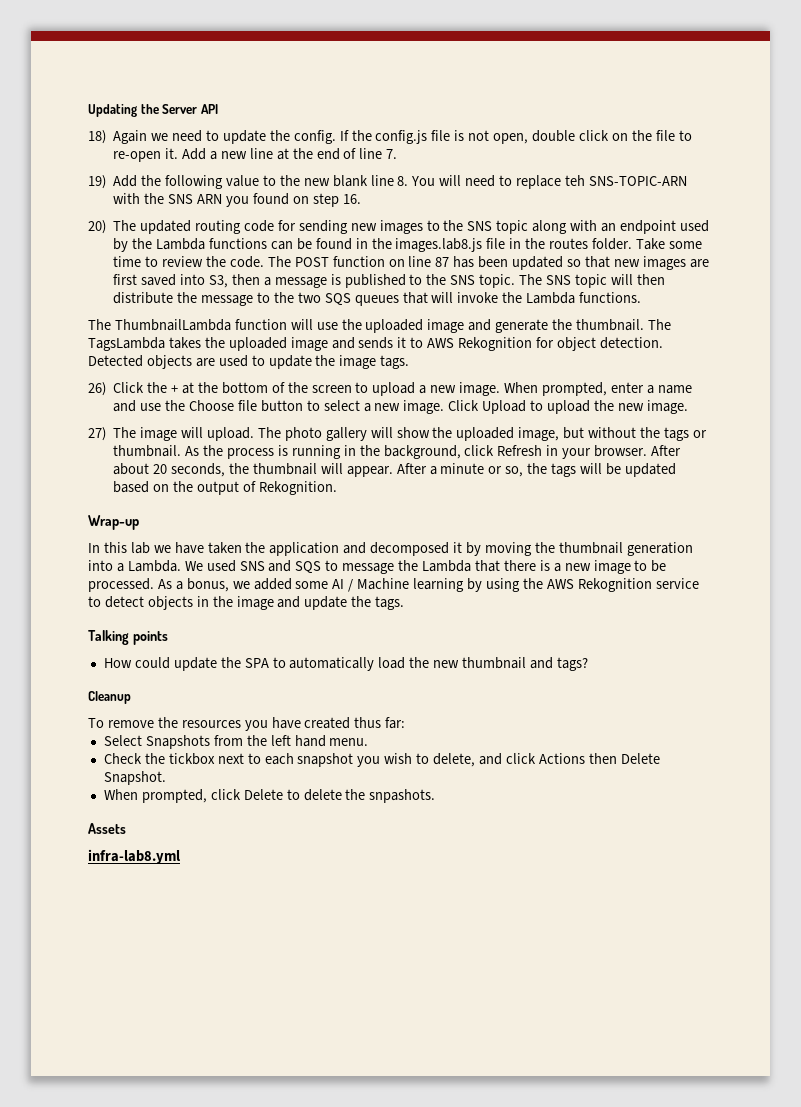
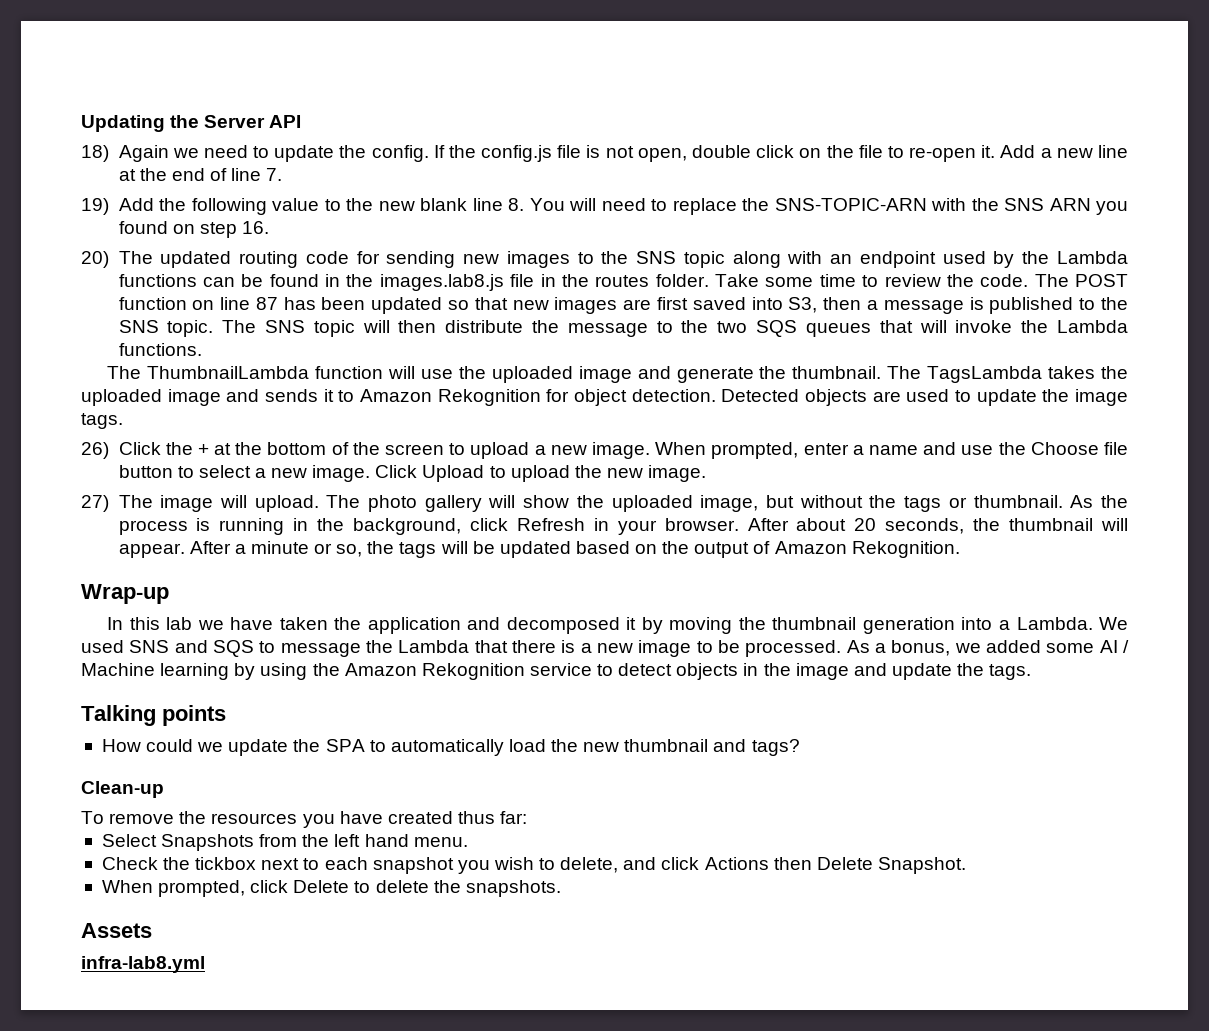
[564,175,585,186] teh -> [742,198,769,211] the
[427,338,455,348] AWS -> [360,389,433,402] Amazon
(256, 486) none -> [774,541,847,554] Amazon
[546,579,574,589] AWS -> [344,663,417,676] Amazon
(170, 663) none -> [197,742,224,752] we
[88,691,131,704] Cleanup -> [81,781,164,798] Clean-up
[369,789,436,803] snpashots. -> [465,880,561,897] snapshots.

